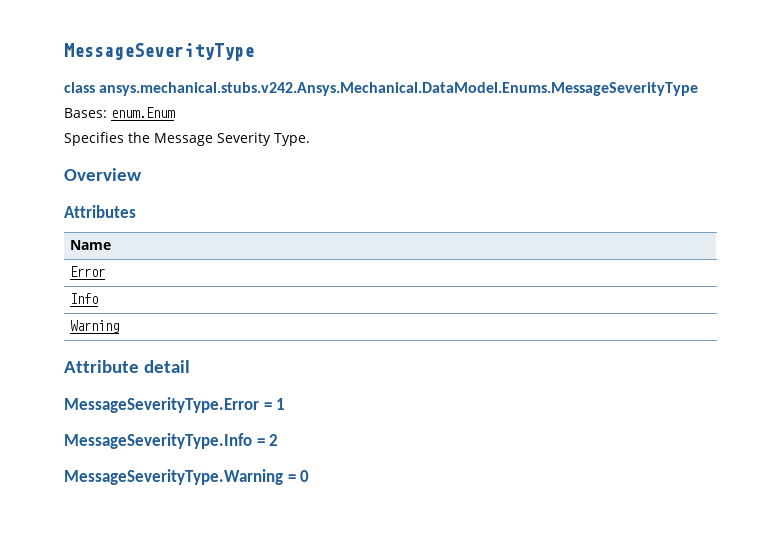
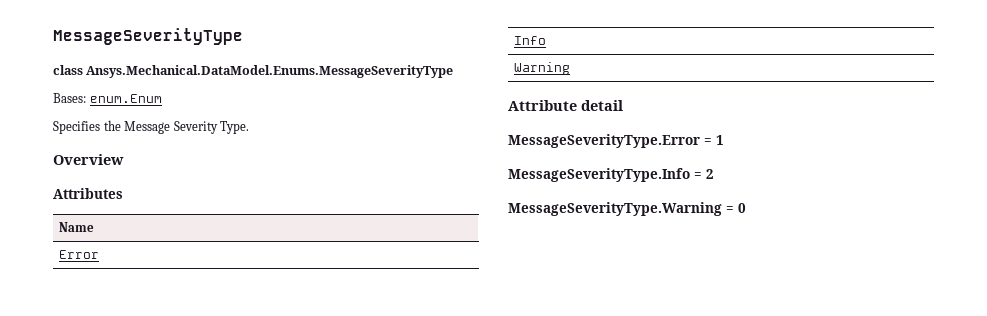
[99,82,699,96] ansys.mechanical.stubs.v242.Ansys.Mechanical.DataModel.Enums.MessageSeverityType -> [86,65,454,78] Ansys.Mechanical.DataModel.Enums.MessageSeverityType

